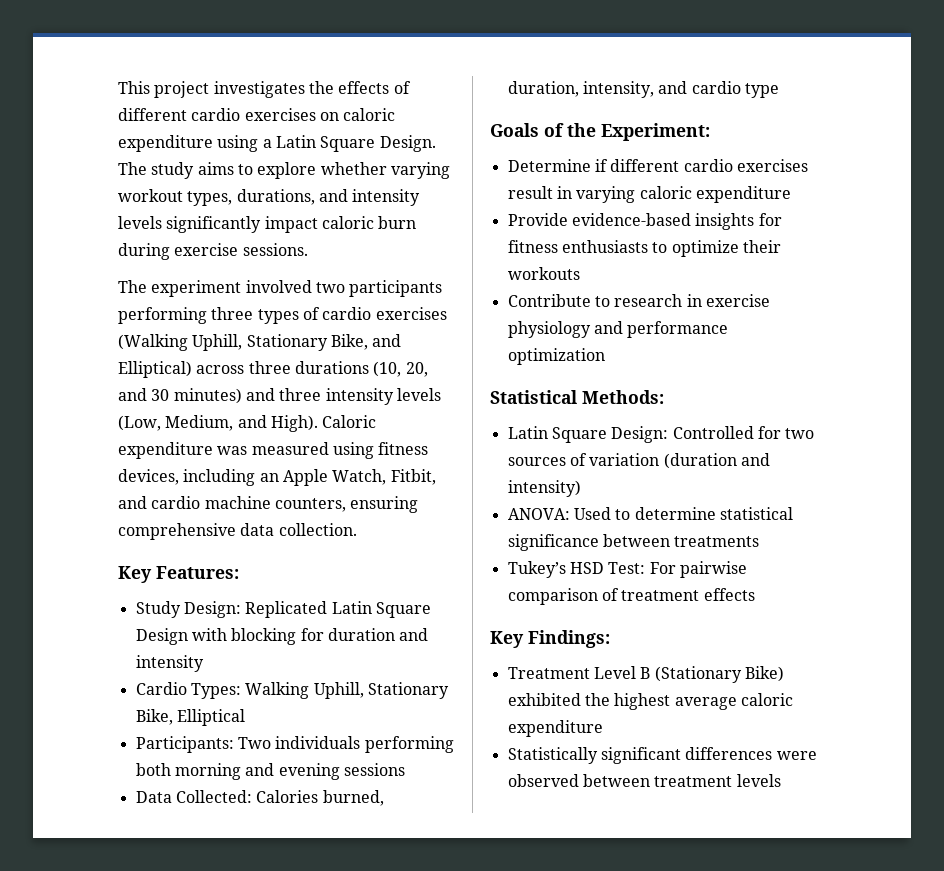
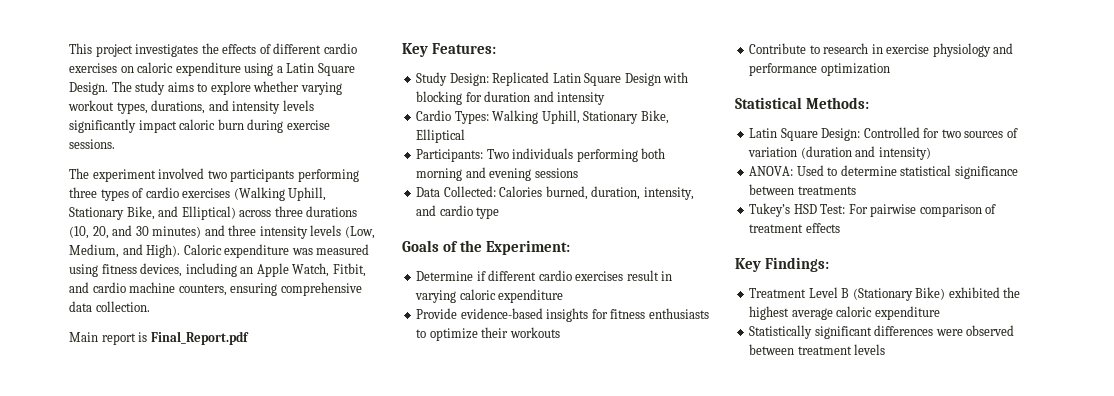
(357, 529) none -> [69,331,249,345] // Main report is Final_Report.pdf

